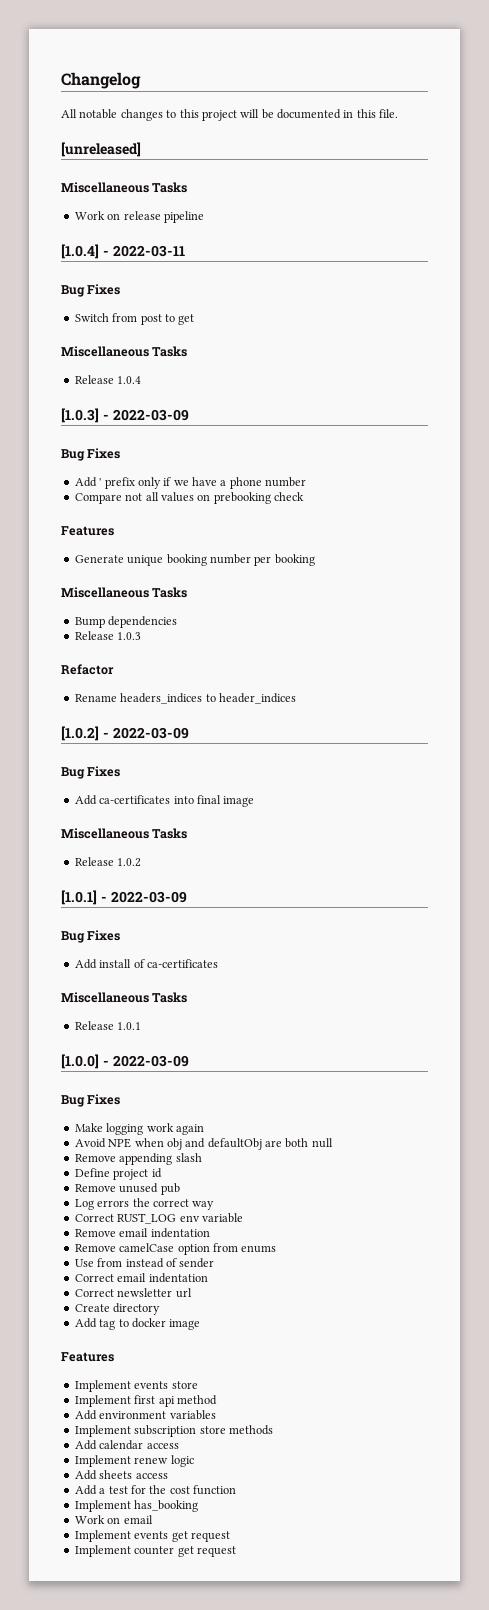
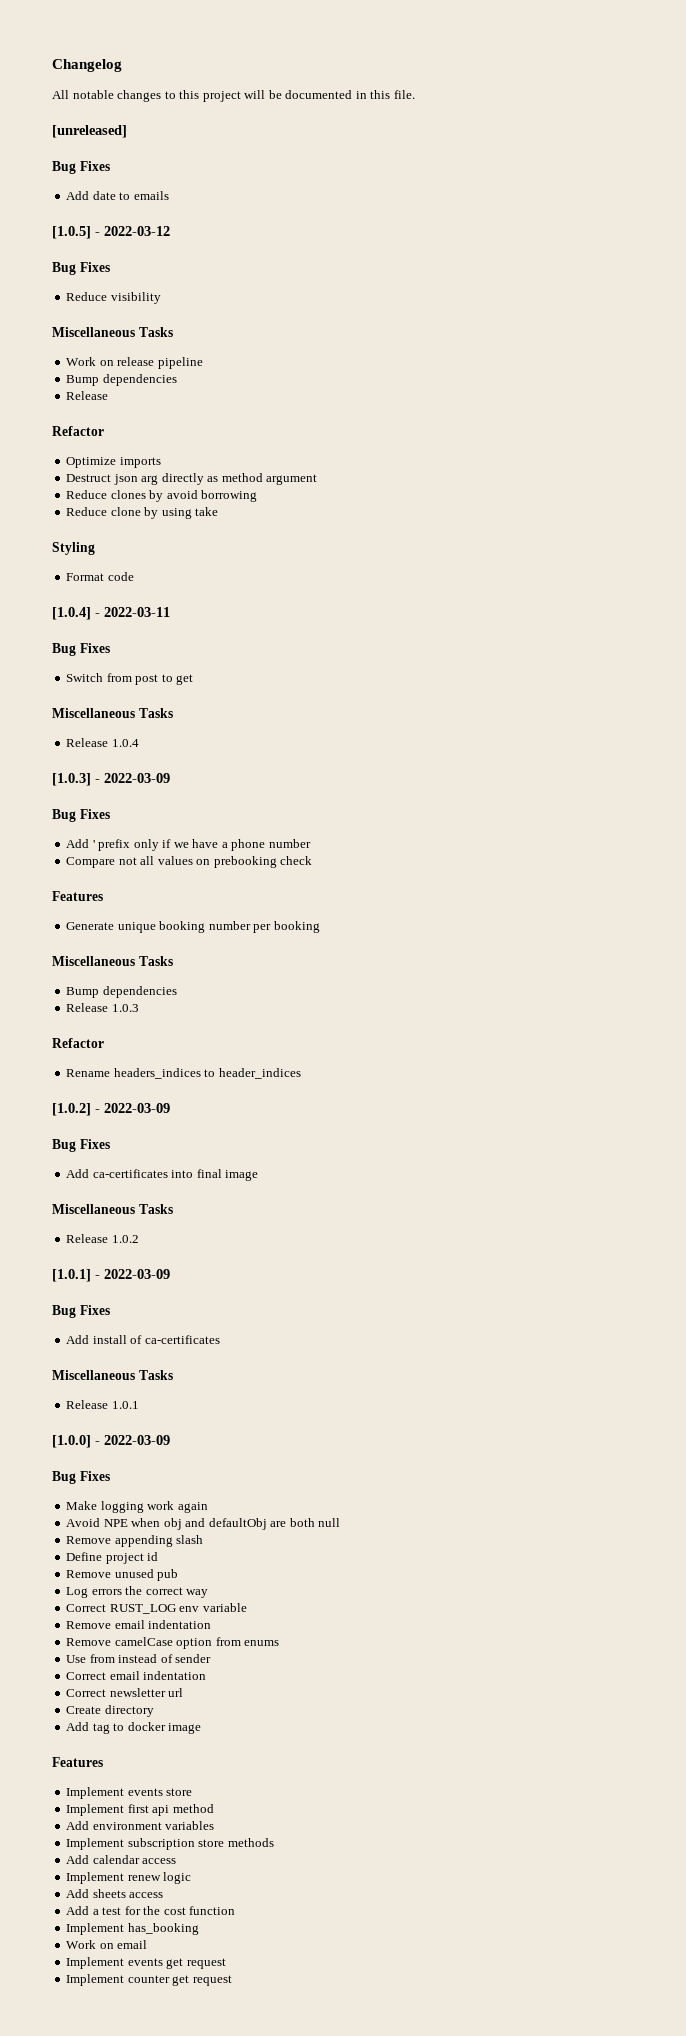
(141, 149) none -> [52,161,110,174] [66,191,169,200] [52,226,170,239] [52,262,110,275] [66,292,161,304] // Bug Fixes // Add date to emails // [1.0.5] - 2022-03-12 // Bug Fixes // Reduce visibility
(204, 217) none -> [66,374,177,386] [66,391,109,400] [52,426,104,436] [66,457,161,468] [66,473,318,485] [66,490,258,502] [66,507,219,519] [52,542,95,555] [66,572,134,581] // Bump dependencies // Release // Refactor // Optimize imports // Destruct json arg directly as method argument // Reduce clones by avoid borrowing // Reduce clone by using take // Styling // Format code

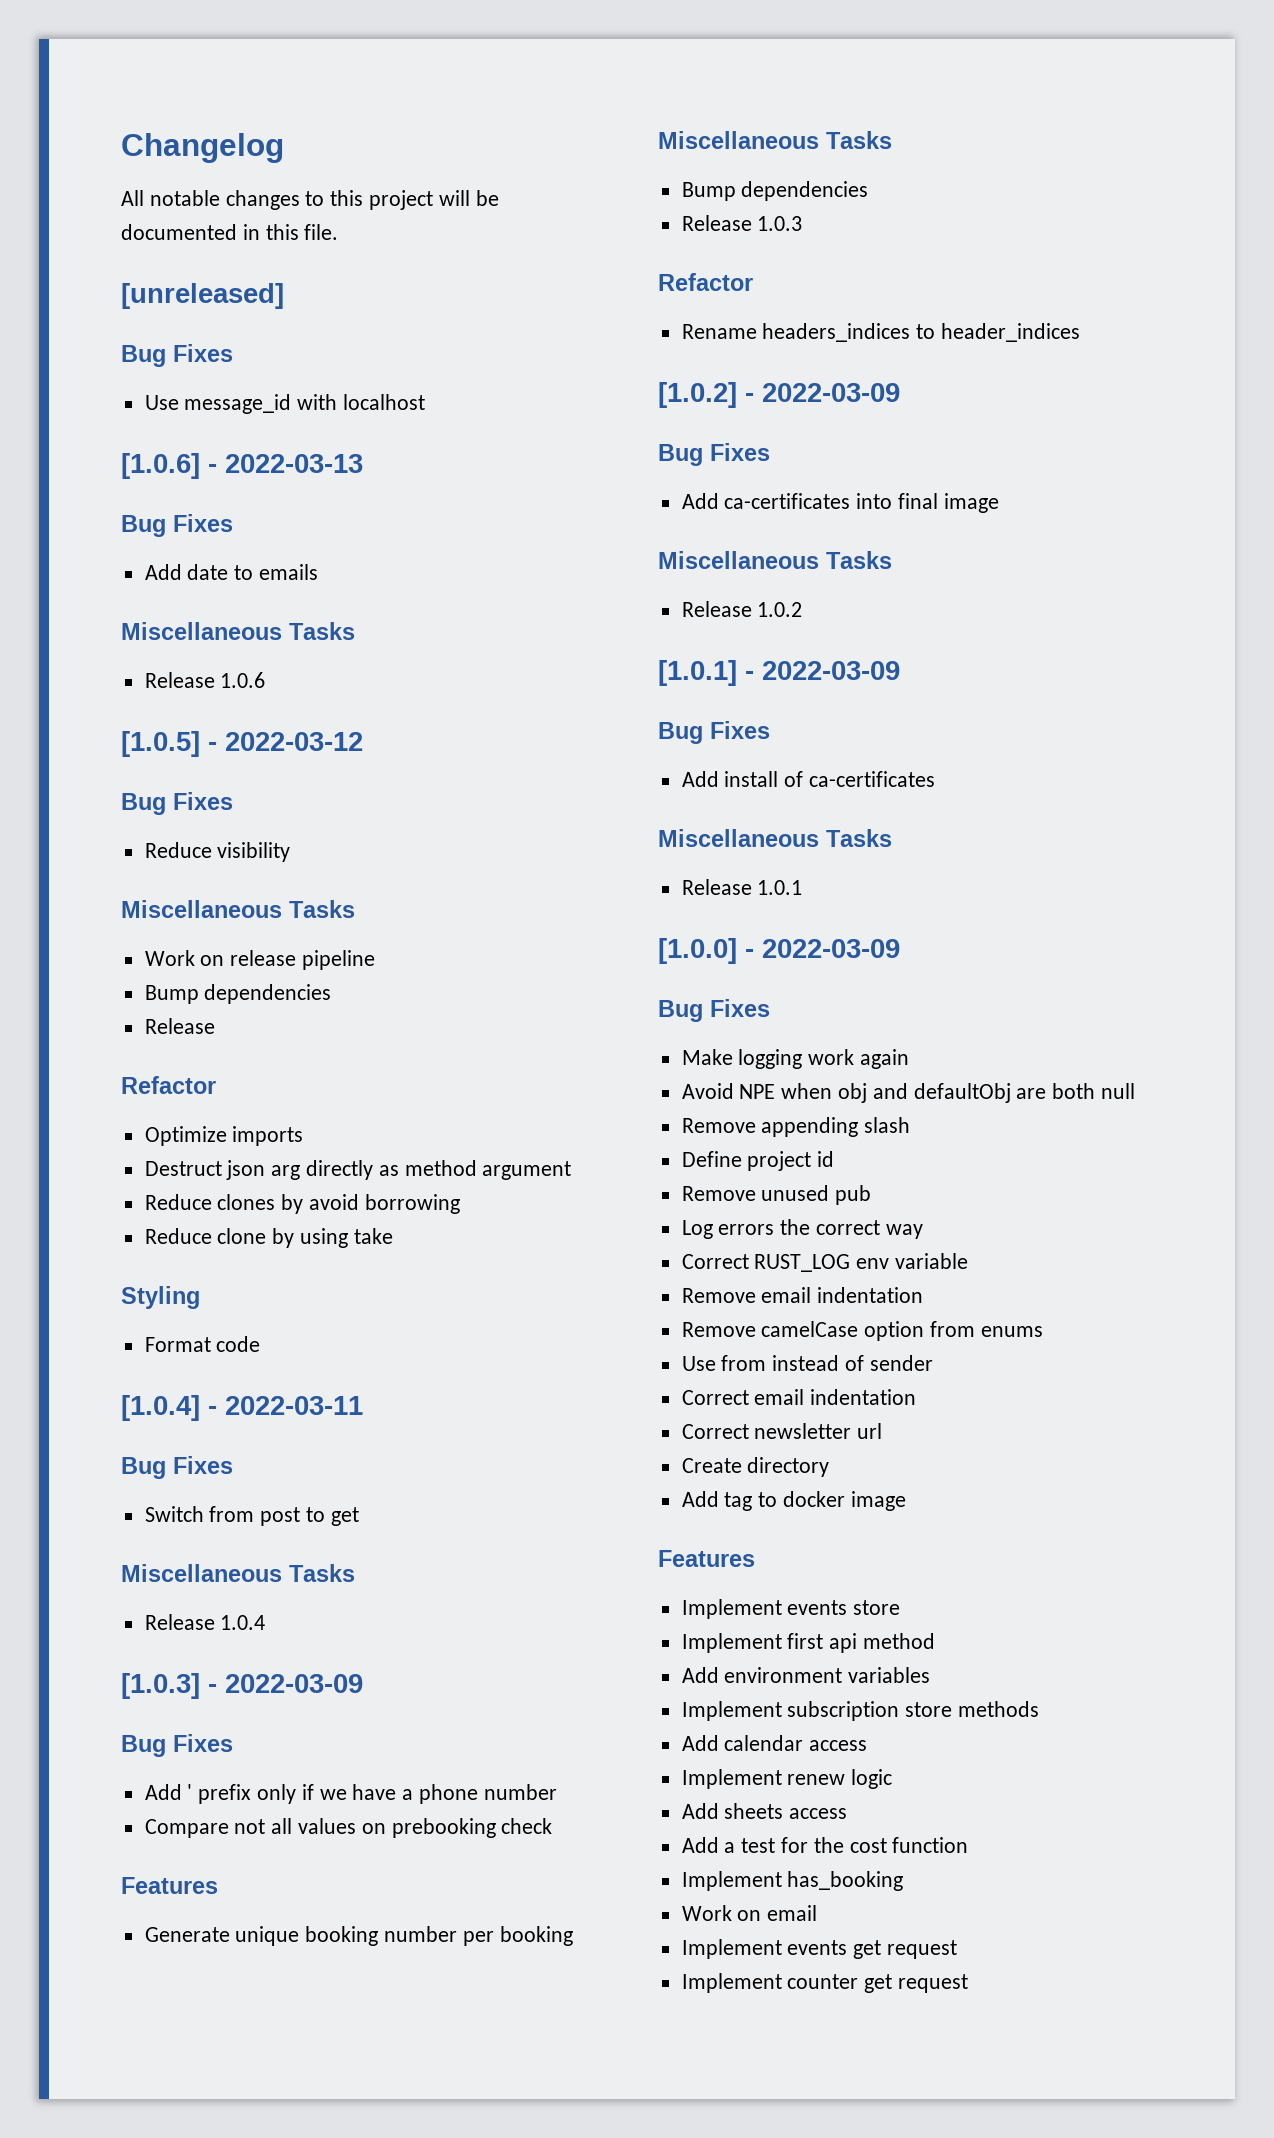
(110, 166) none -> [144,394,426,414] [121,453,363,479] [121,514,233,537] // Use message_id with localhost // [1.0.6] - 2022-03-13 // Bug Fixes
(169, 195) none -> [121,622,355,640] [144,672,266,688] // Miscellaneous Tasks // Release 1.0.6

